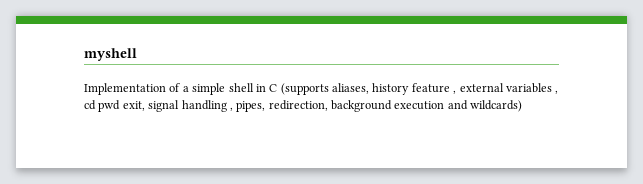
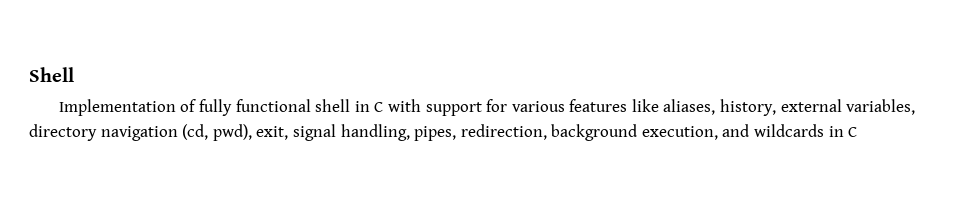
[84,48,137,61] myshell -> [29,67,74,82] Shell
[182,83,226,95] a simple -> [198,99,311,116] fully functional
[280,83,559,95] [84,100,523,112] (supports aliases, history feature , external variables , cd pwd exit, signal handling , pipes, redirection, background execution and wildcards) -> [387,99,916,116] [29,124,858,141] with support for various features like aliases, history, external variables, directory navigation (cd, pwd), exit, signal handling, pipes, redirection, background execution, and wildcards in C

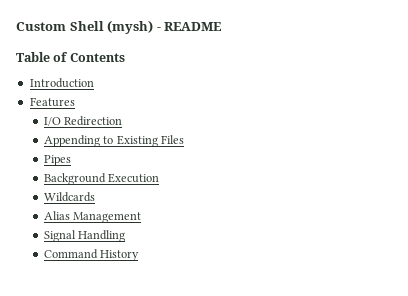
(29, 74) none -> [16,22,66,31] Custom
[58,99,916,116] [29,124,858,141] // Implementation of fully functional shell in C with support for various features like aliases, history, external variables, directory navigation (cd, pwd), exit, signal handling, pipes, redirection, background execution, and wildcards in C -> [107,20,223,34] [16,52,125,62] [29,78,94,88] [29,97,75,107] [43,116,123,126] [43,135,184,147] [43,155,71,166] [43,173,160,185] [43,192,95,202] [43,211,142,223] [43,230,126,242] [43,249,140,261] (mysh) - README // Table of Contents // Introduction // Features // I/O Redirection // Appending to Existing Files // Pipes // Background Execution // Wildcards // Alias Management // Signal Handling // Command History

